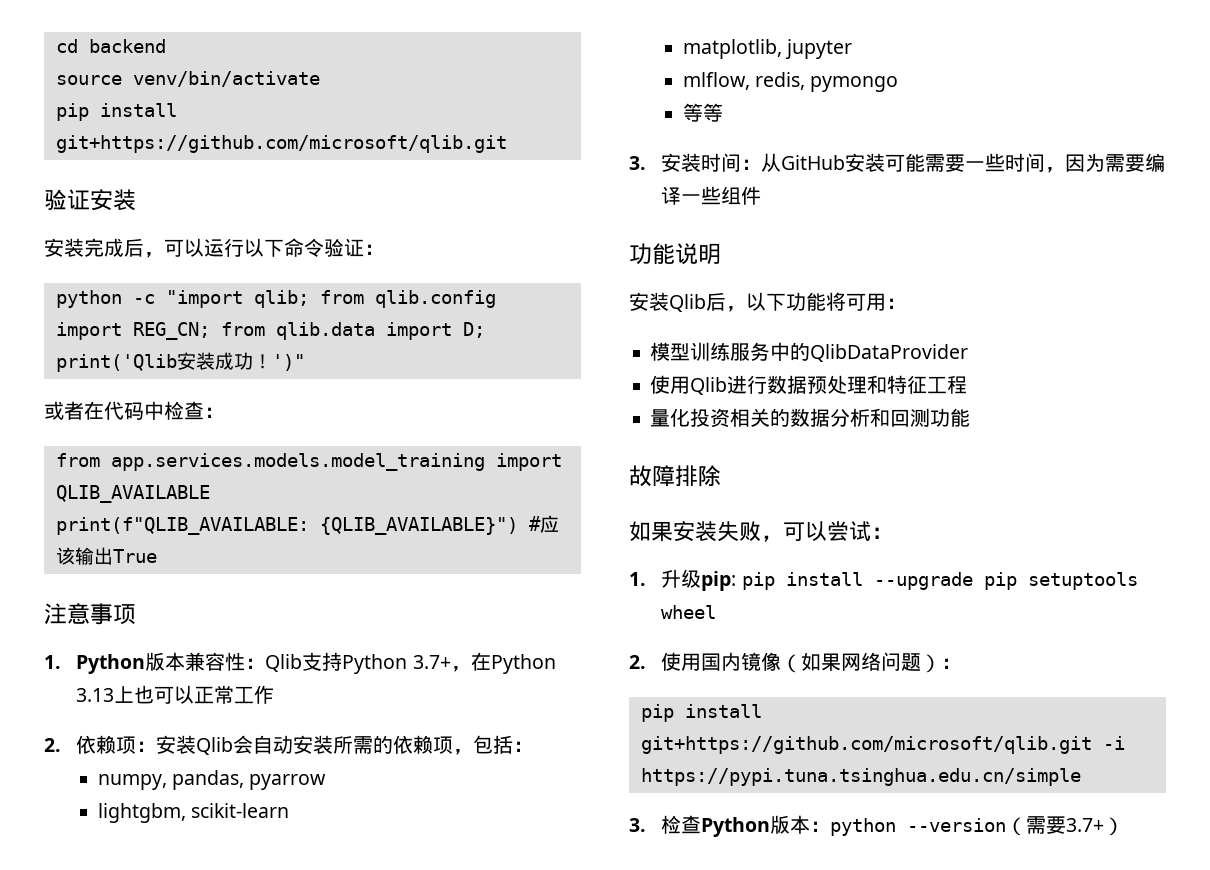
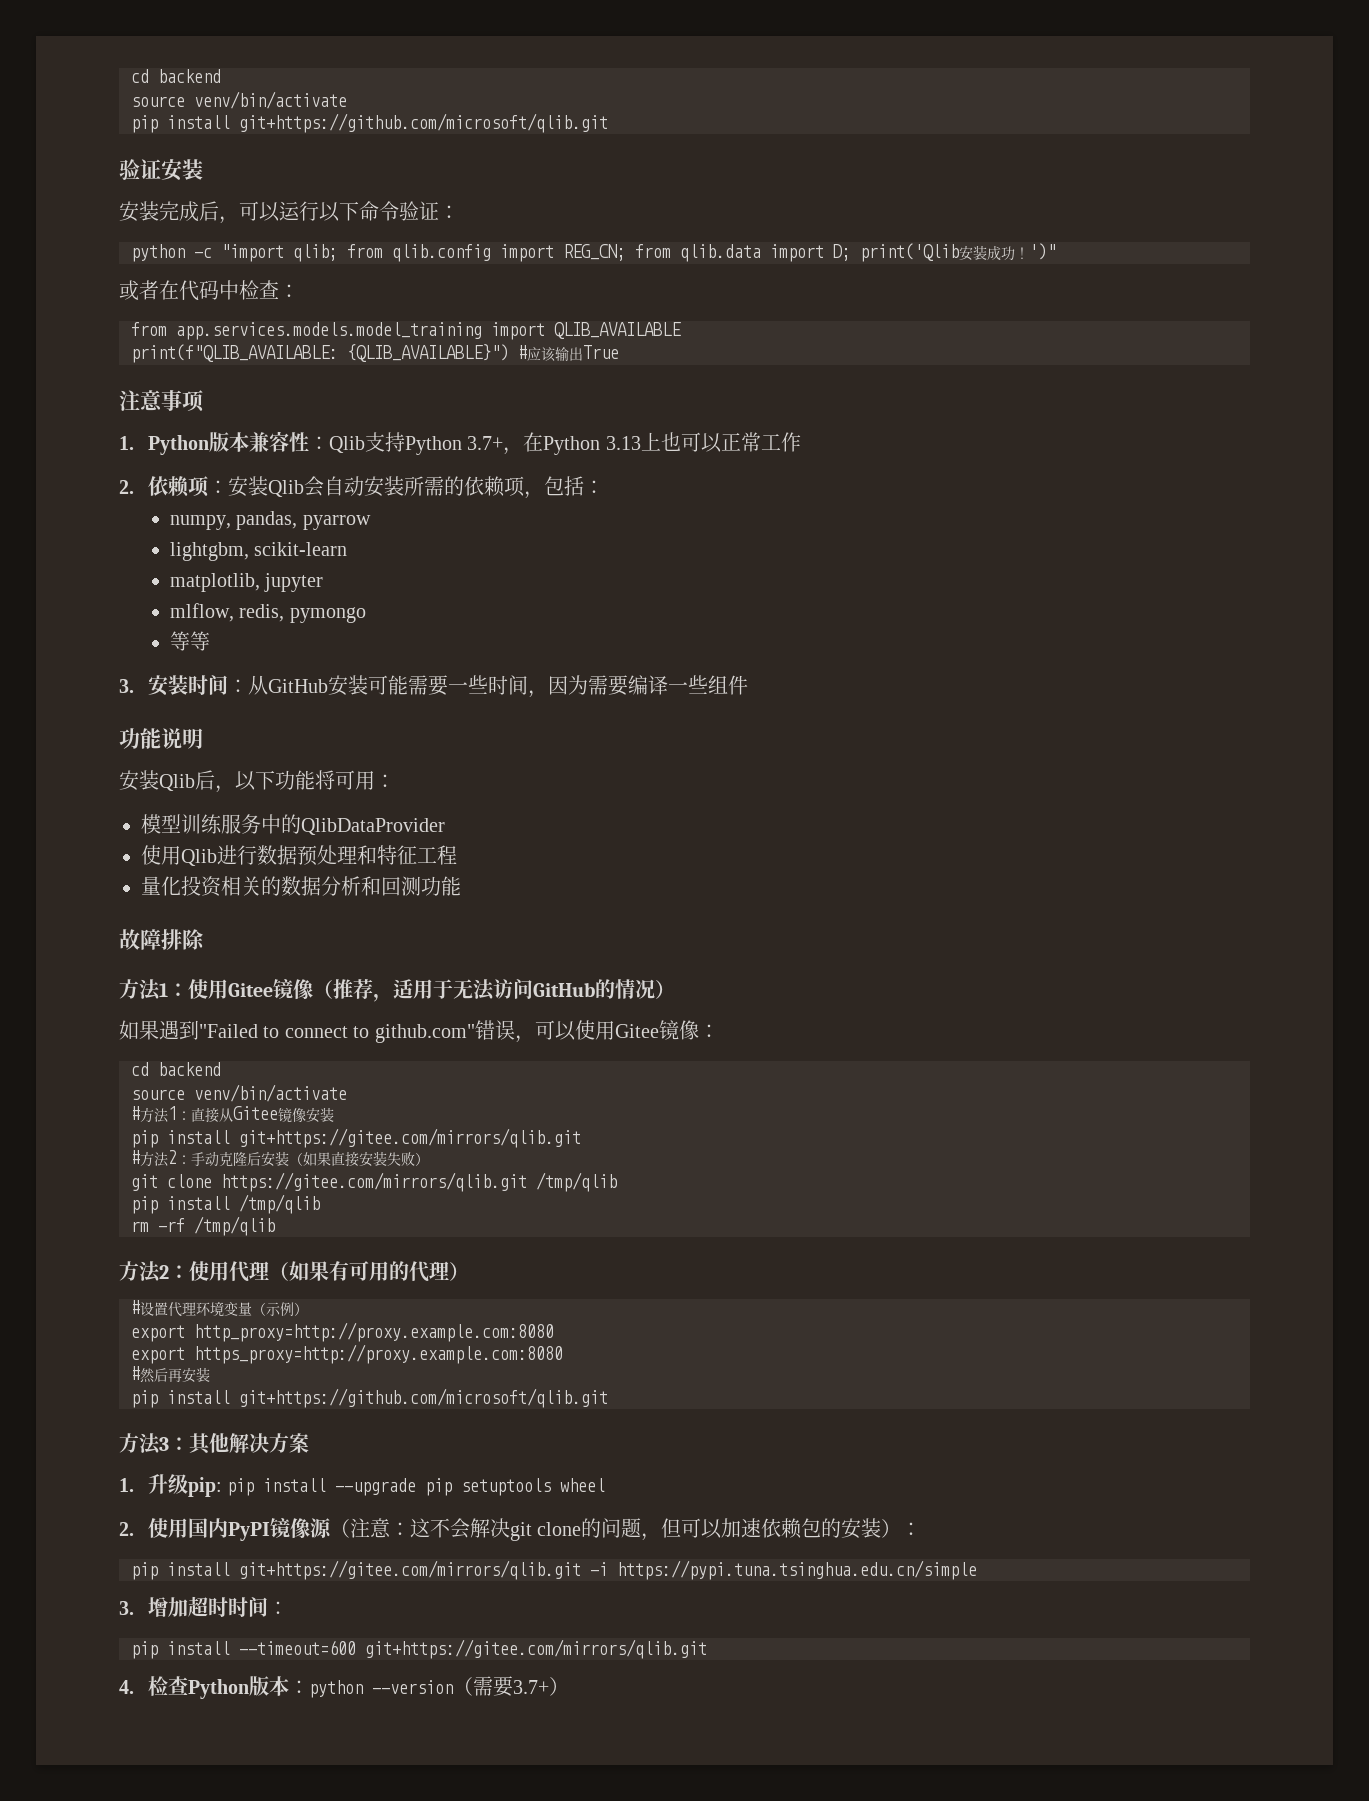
[629,521,893,542] 如果安装失败，可以尝试： -> [119,979,675,1002] [119,1020,719,1043] [131,1062,221,1076] [131,1084,347,1102] [131,1106,334,1123] [131,1128,581,1148] [131,1150,429,1167] [131,1172,617,1192] [131,1194,320,1214] [131,1216,275,1236] [119,1261,469,1283] [131,1300,308,1317] [131,1322,554,1342] [131,1344,563,1364] [131,1366,210,1383] [131,1388,608,1408] [119,1433,309,1455] 方法1：使用Gitee镜像（推荐，适用于无法访问GitHub的情况） // 如果遇到"Failed to connect to github.com"错误，可以使用Gitee镜像： // cd backend // source venv/bin/activate // #方法1：直接从Gitee镜像安装 // pip install git+https://gitee.com/mirrors/qlib.git // #方法2：手动克隆后安装（如果直接安装失败） // git clone https://gitee.com/mirrors/qlib.git /tmp/qlib // pip install /tmp/qlib // rm -rf /tmp/qlib // 方法2：使用代理（如果有可用的代理） // #设置代理环境变量（示例） // export http_proxy=http://proxy.example.com:8080 // export https_proxy=http://proxy.example.com:8080 // #然后再安装 // pip install git+https://github.com/microsoft/qlib.git // 方法3：其他解决方案
[741,652,922,673] 镜像（如果网络问题 -> [227,1518,882,1541] PyPI镜像源（注意：这不会解决git clone的问题，但可以加速依赖包的安装
[640,736,1092,754] git+https://github.com/microsoft/qlib.git -> [239,1560,581,1580] git+https://gitee.com/mirrors/qlib.git
(646, 825) none -> [147,1596,288,1617] [131,1639,707,1659] [119,1680,134,1694] 增加超时时间： // pip install --timeout=600 git+https://gitee.com/mirrors/qlib.git // 4.

